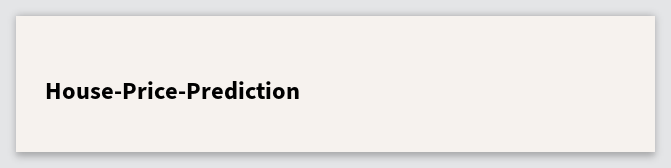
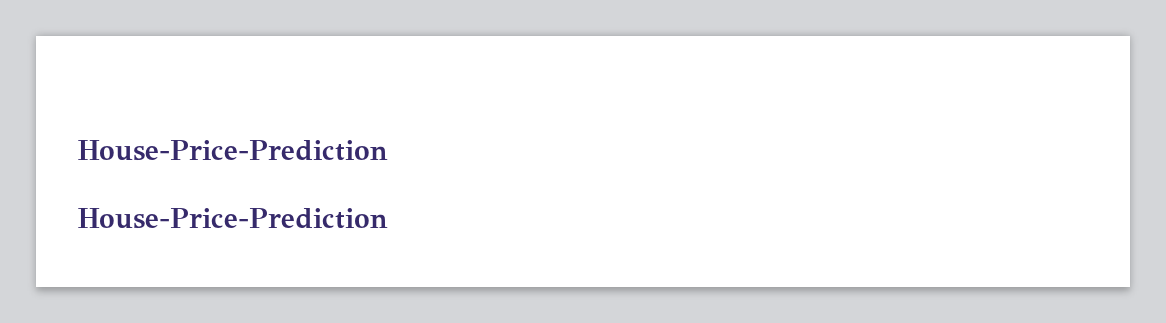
[45,81,300,100] House-Price-Prediction -> [77,140,388,161] [77,208,388,229] House-Price-Prediction // House-Price-Prediction

